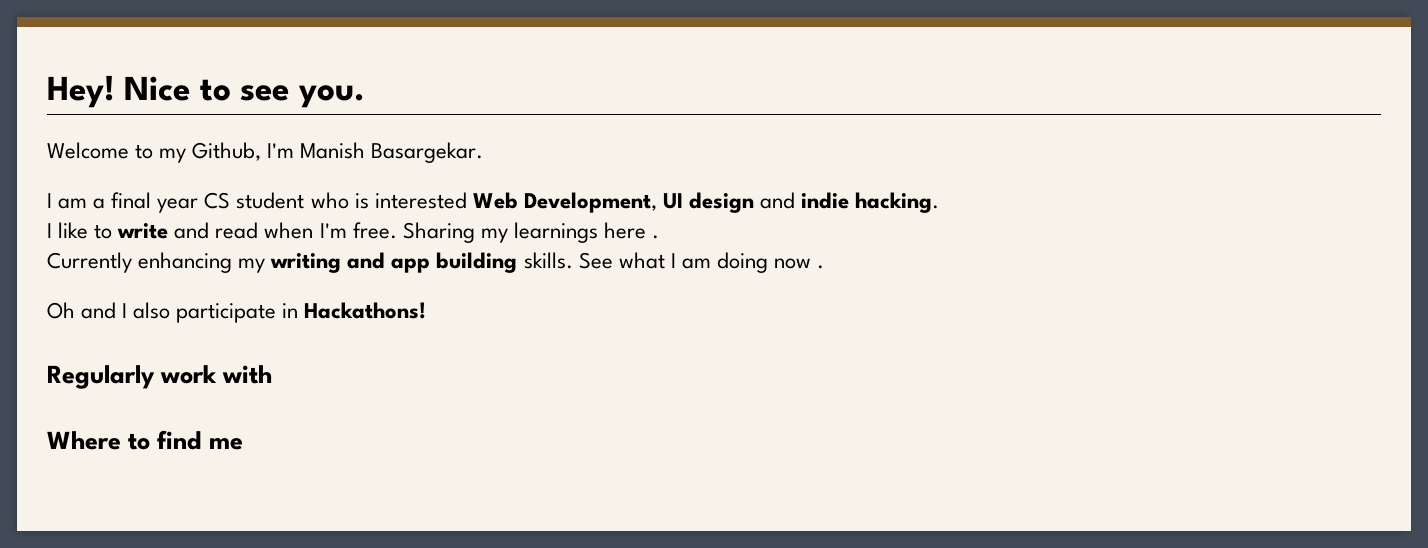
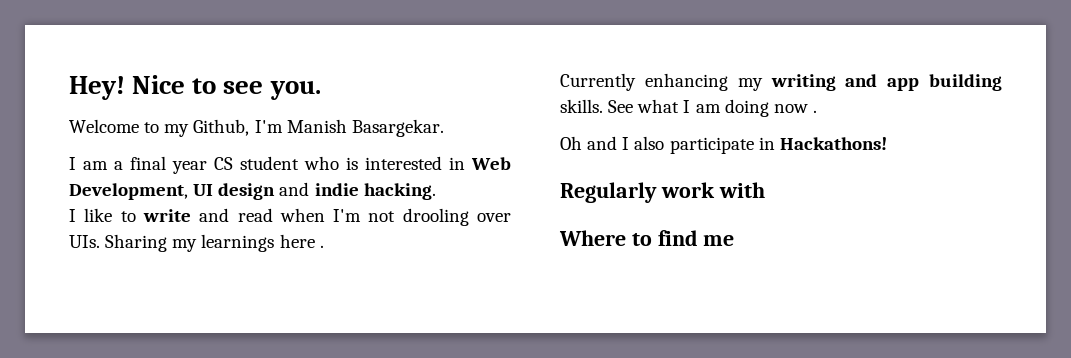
(467, 200) none -> [449,157,465,170] in
[352,222,397,239] free. -> [368,208,512,226] [69,235,100,248] not drooling over UIs.

